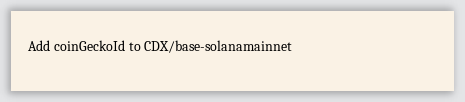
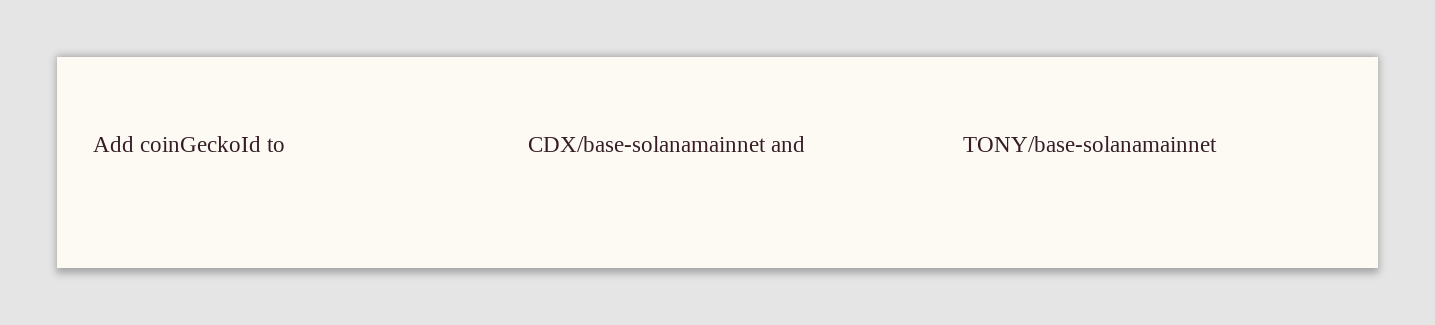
(293, 46) none -> [771,136,1217,152] and TONY/base-solanamainnet

